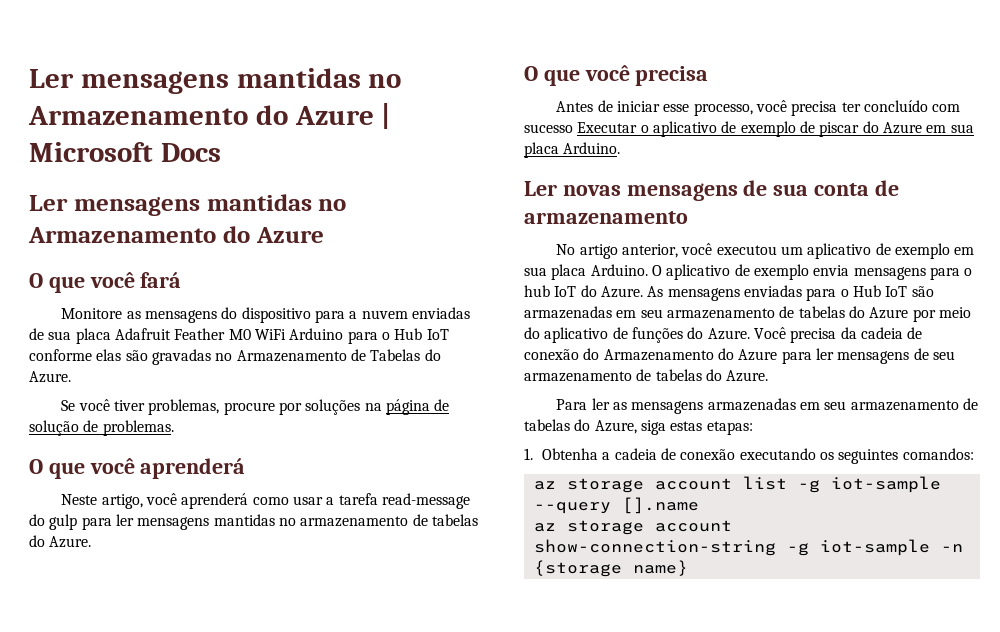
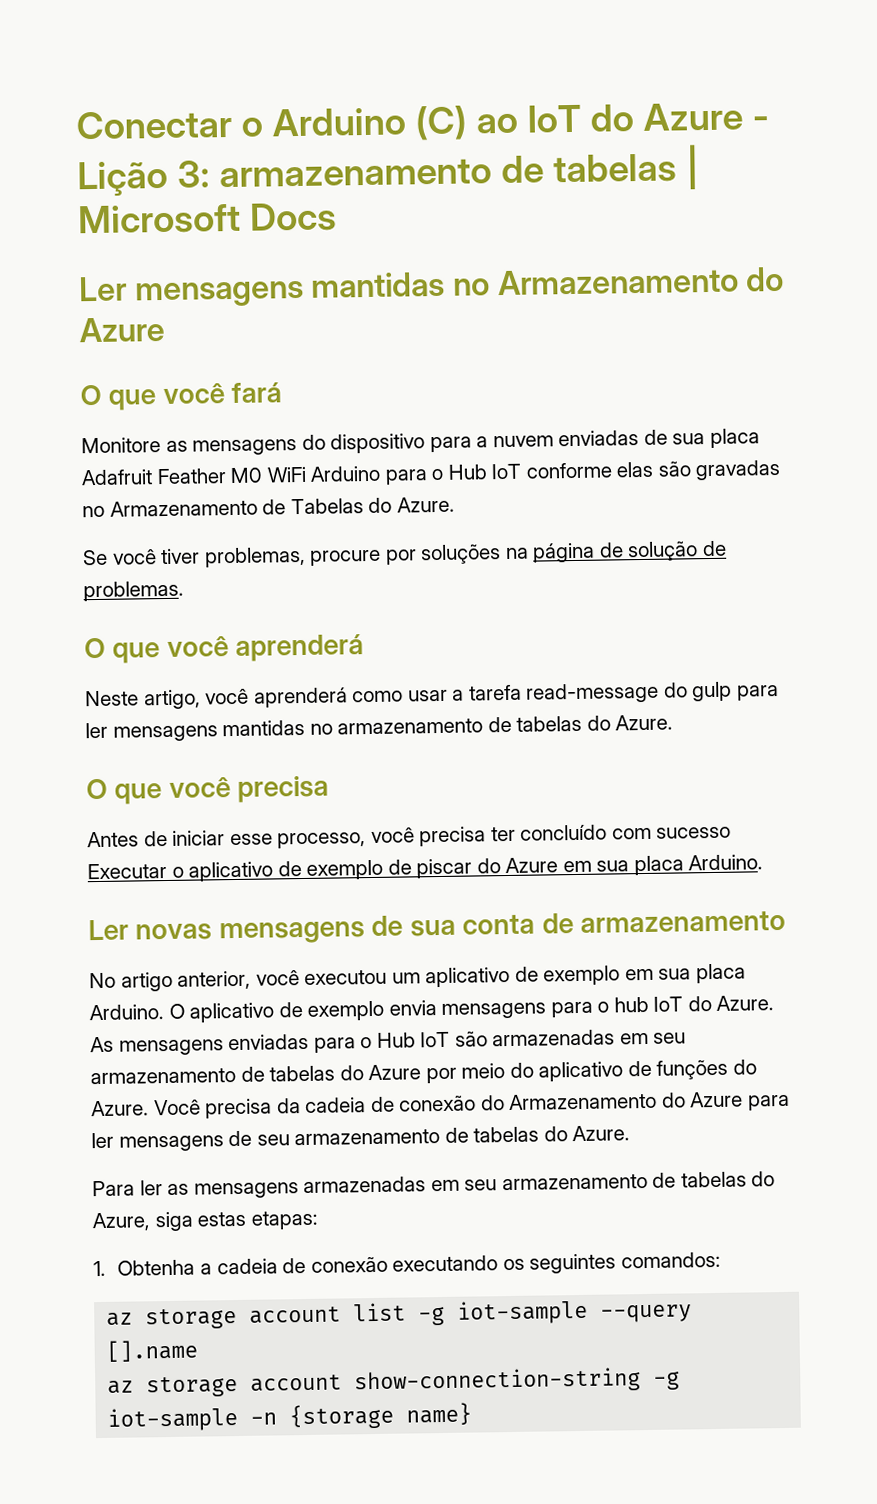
[29,68,402,94] [28,105,374,125] Ler mensagens mantidas no Armazenamento do Azure -> [76,102,769,141] [77,153,677,198] Conectar o Arduino (C) ao IoT do Azure - Lição 3: armazenamento de tabelas

